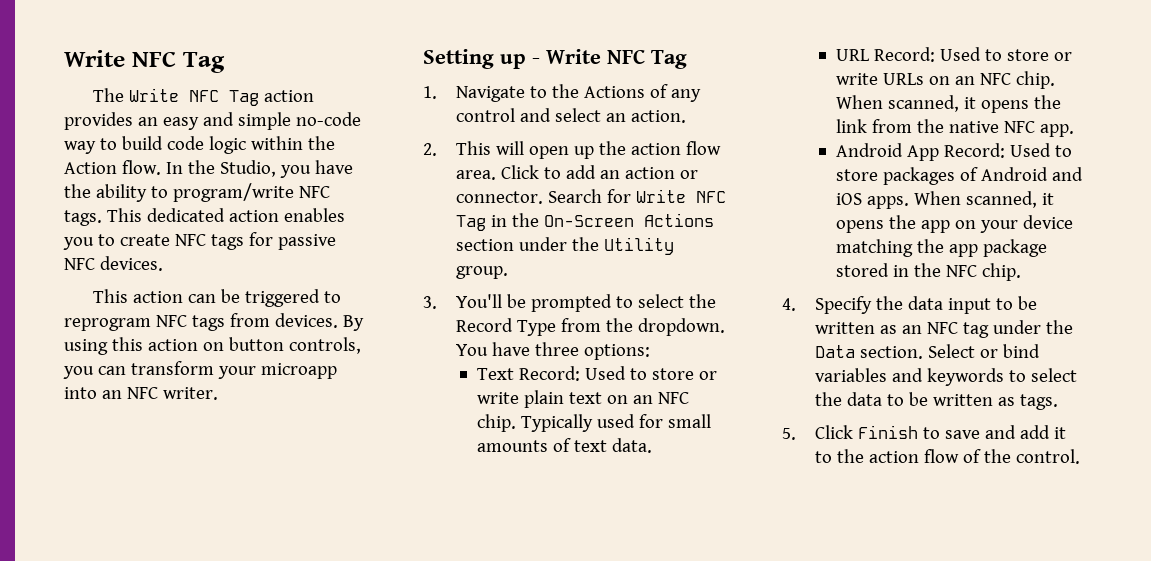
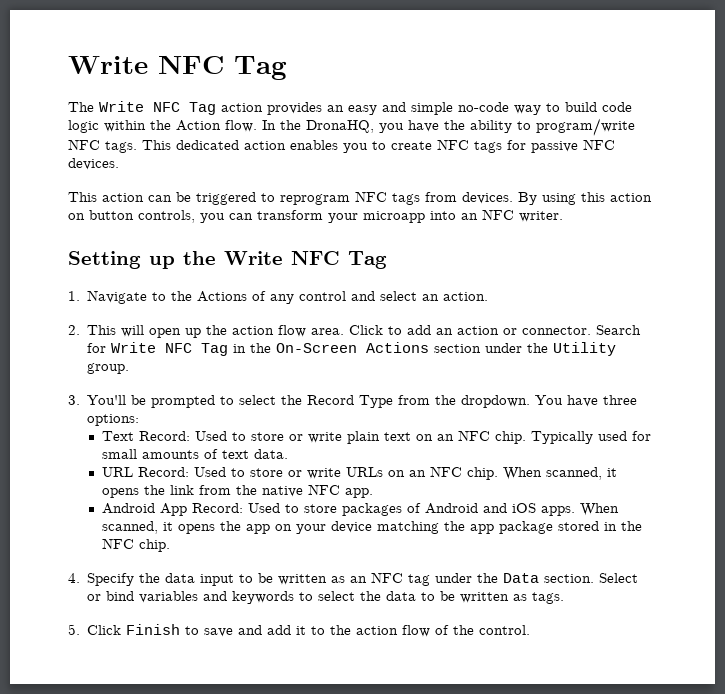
[219,160,276,177] Studio, -> [306,120,374,133] DronaHQ,
[532,58,540,64] - -> [183,251,216,265] the

